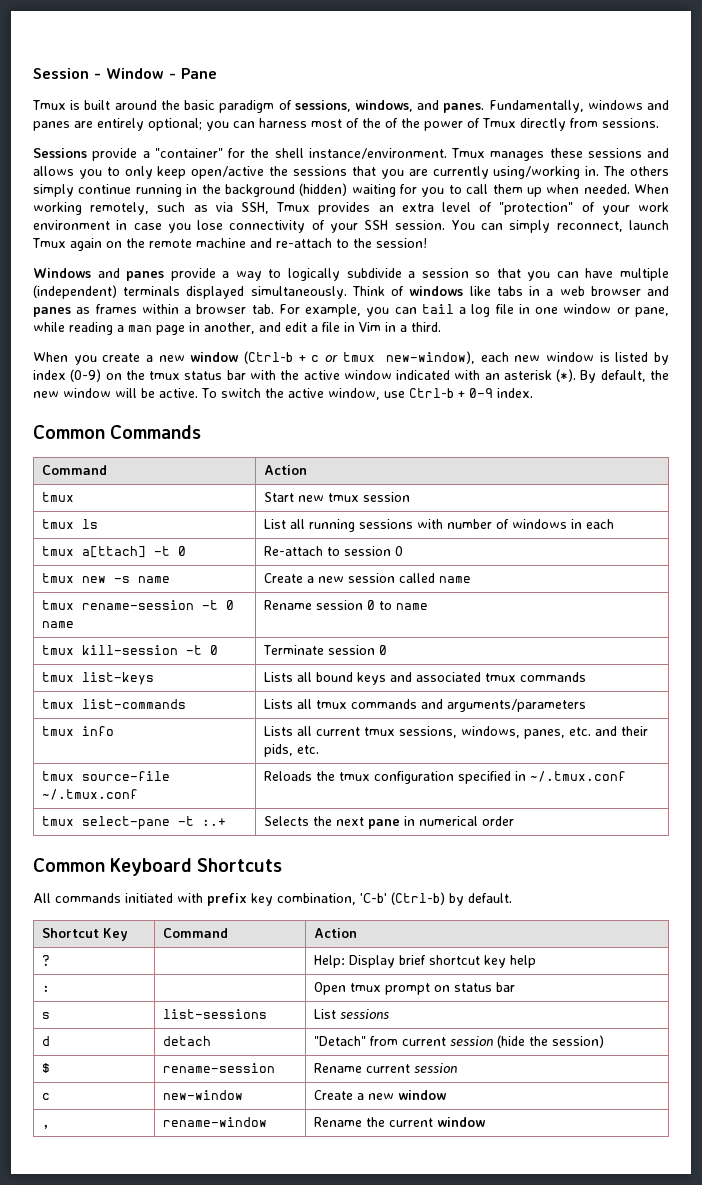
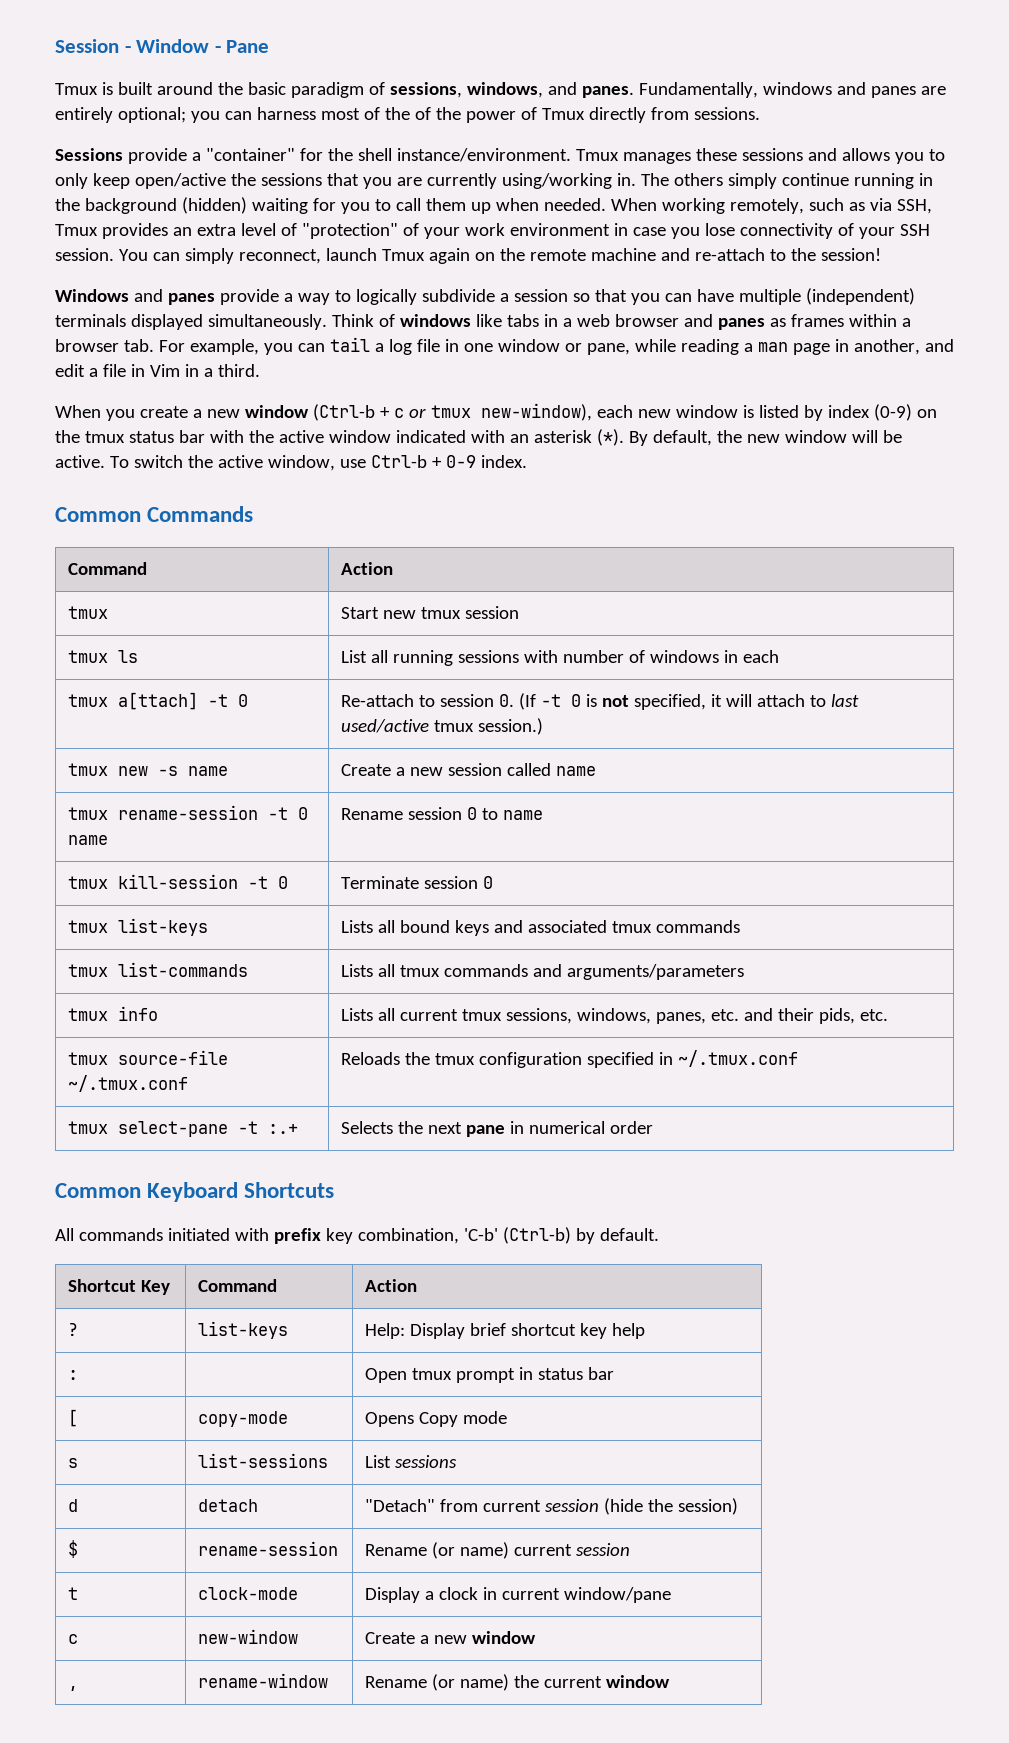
[394,546,403,556] 0 -> [499,693,860,710] [341,718,544,735] 0. (If -t 0 is not specified, it will attach to last used/active tmux session.)
(50, 960) none -> [198,1321,289,1339] list-keys
[433,982,515,992] on status bar -> [519,1367,615,1380] [68,1409,79,1427] [198,1411,289,1427] [365,1411,508,1427] in status bar // [ | copy-mode | Opens Copy mode
[365,1063,457,1073] current session -> [432,1542,631,1559] [68,1587,79,1600] [198,1587,299,1600] [365,1587,672,1603] (or name) current session // t | clock-mode | Display a clock in current window/pane
(362, 1122) none -> [432,1674,510,1691] (or name)

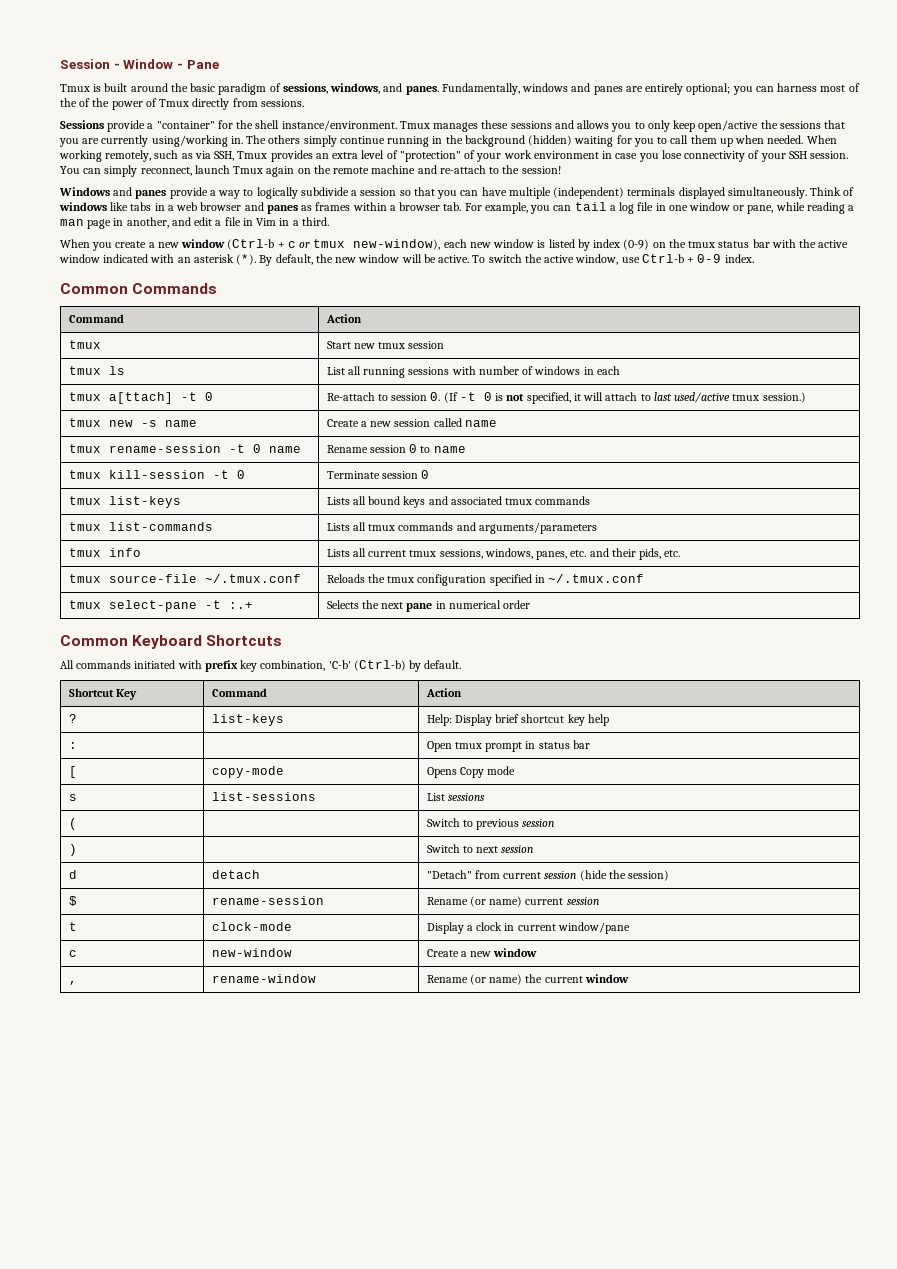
(458, 1461) none -> [68,818,77,830] [426,818,555,830] [68,844,77,856] [426,844,534,853] // ( | | Switch to previous session // ) | | Switch to next session

